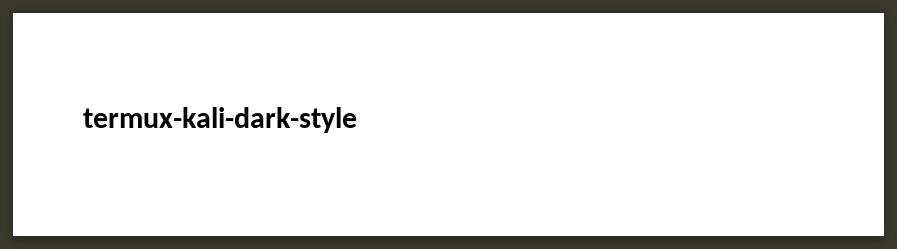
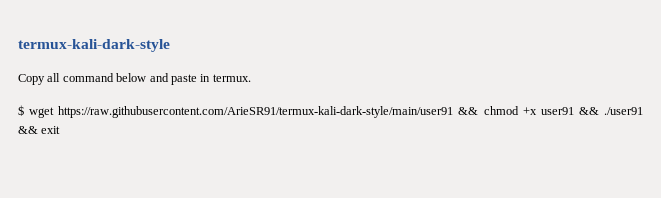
(357, 120) none -> [18,73,251,85] [18,105,643,118] [18,126,61,134] // Copy all command below and paste in termux. // $ wget https://raw.githubusercontent.com/ArieSR91/termux-kali-dark-style/main/user91 && chmod +x user91 && ./user91 && exit

